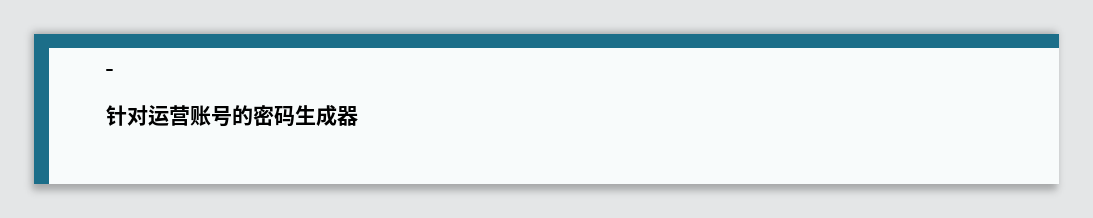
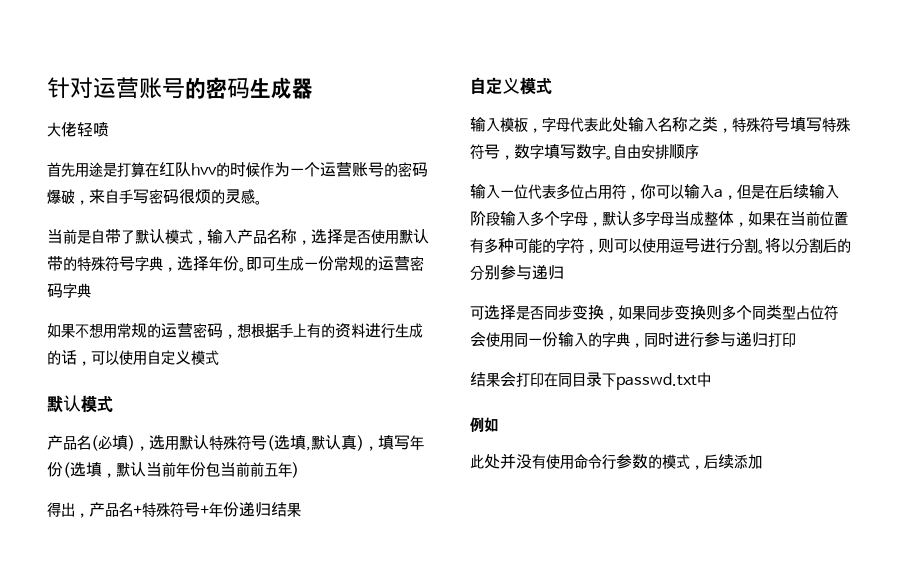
[106,69,114,75] - // -> (47, 88) none
(358, 116) none -> [47,122,109,137] [47,162,428,178] [47,189,262,205] [47,229,429,245] [47,256,424,272] [47,283,91,298] [47,323,423,339] [47,350,219,366] [47,395,113,413] [47,435,424,451] [47,462,299,478] [47,502,301,518] [470,77,552,95] [470,116,851,133] [470,144,699,160] [470,184,839,200] [470,211,848,227] [470,237,851,254] [470,265,564,281] [470,304,838,321] [470,331,796,348] [470,371,711,390] [470,417,498,432] [470,453,762,470] // 大佬轻喷 // 首先用途是打算在红队hvv的时候作为一个运营账号的密码爆破，来自手写密码很烦的灵感。 // 当前是自带了默认模式，输入产品名称，选择是否使用默认带的特殊符号字典，选择年份。即可生成一份常规的运营密码字典 // 如果不想用常规的运营密码，想根据手上有的资料进行生成的话，可以使用自定义模式 // 默认模式 // 产品名(必填)，选用默认特殊符号(选填,默认真)，填写年份(选填，默认当前年份包当前前五年) // 得出，产品名+特殊符号+年份递归结果 // 自定义模式 // 输入模板，字母代表此处输入名称之类，特殊符号填写特殊符号，数字填写数字。自由安排顺序 // 输入一位代表多位占用符，你可以输入a，但是在后续输入阶段输入多个字母，默认多字母当成整体，如果在当前位置有多种可能的字符，则可以使用逗号进行分割。将以分割后的分别参与递归 // 可选择是否同步变换，如果同步变换则多个同类型占位符会使用同一份输入的字典，同时进行参与递归打印 // 结果会打印在同目录下passwd.txt中 // 例如 // 此处并没有使用命令行参数的模式，后续添加

